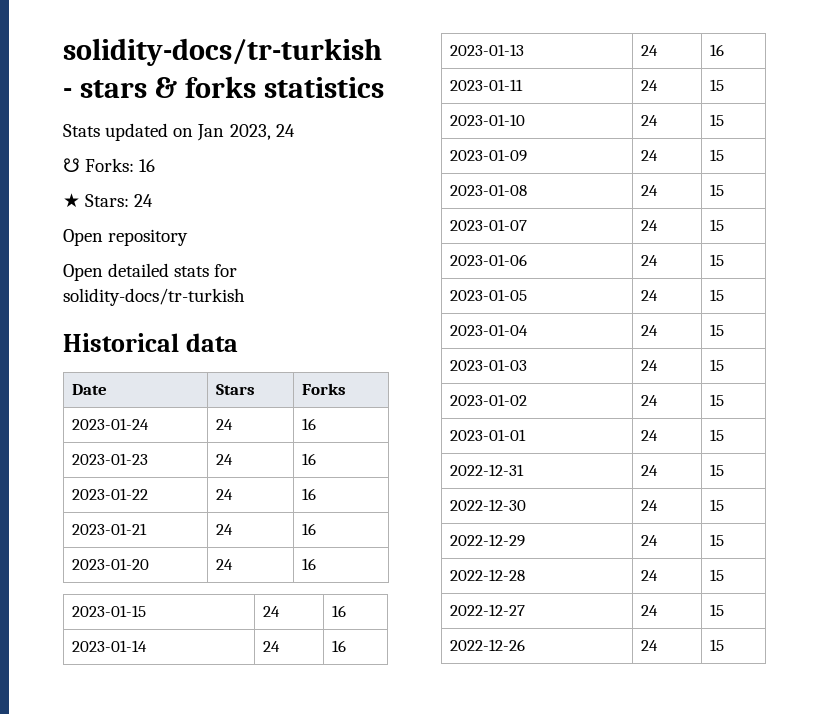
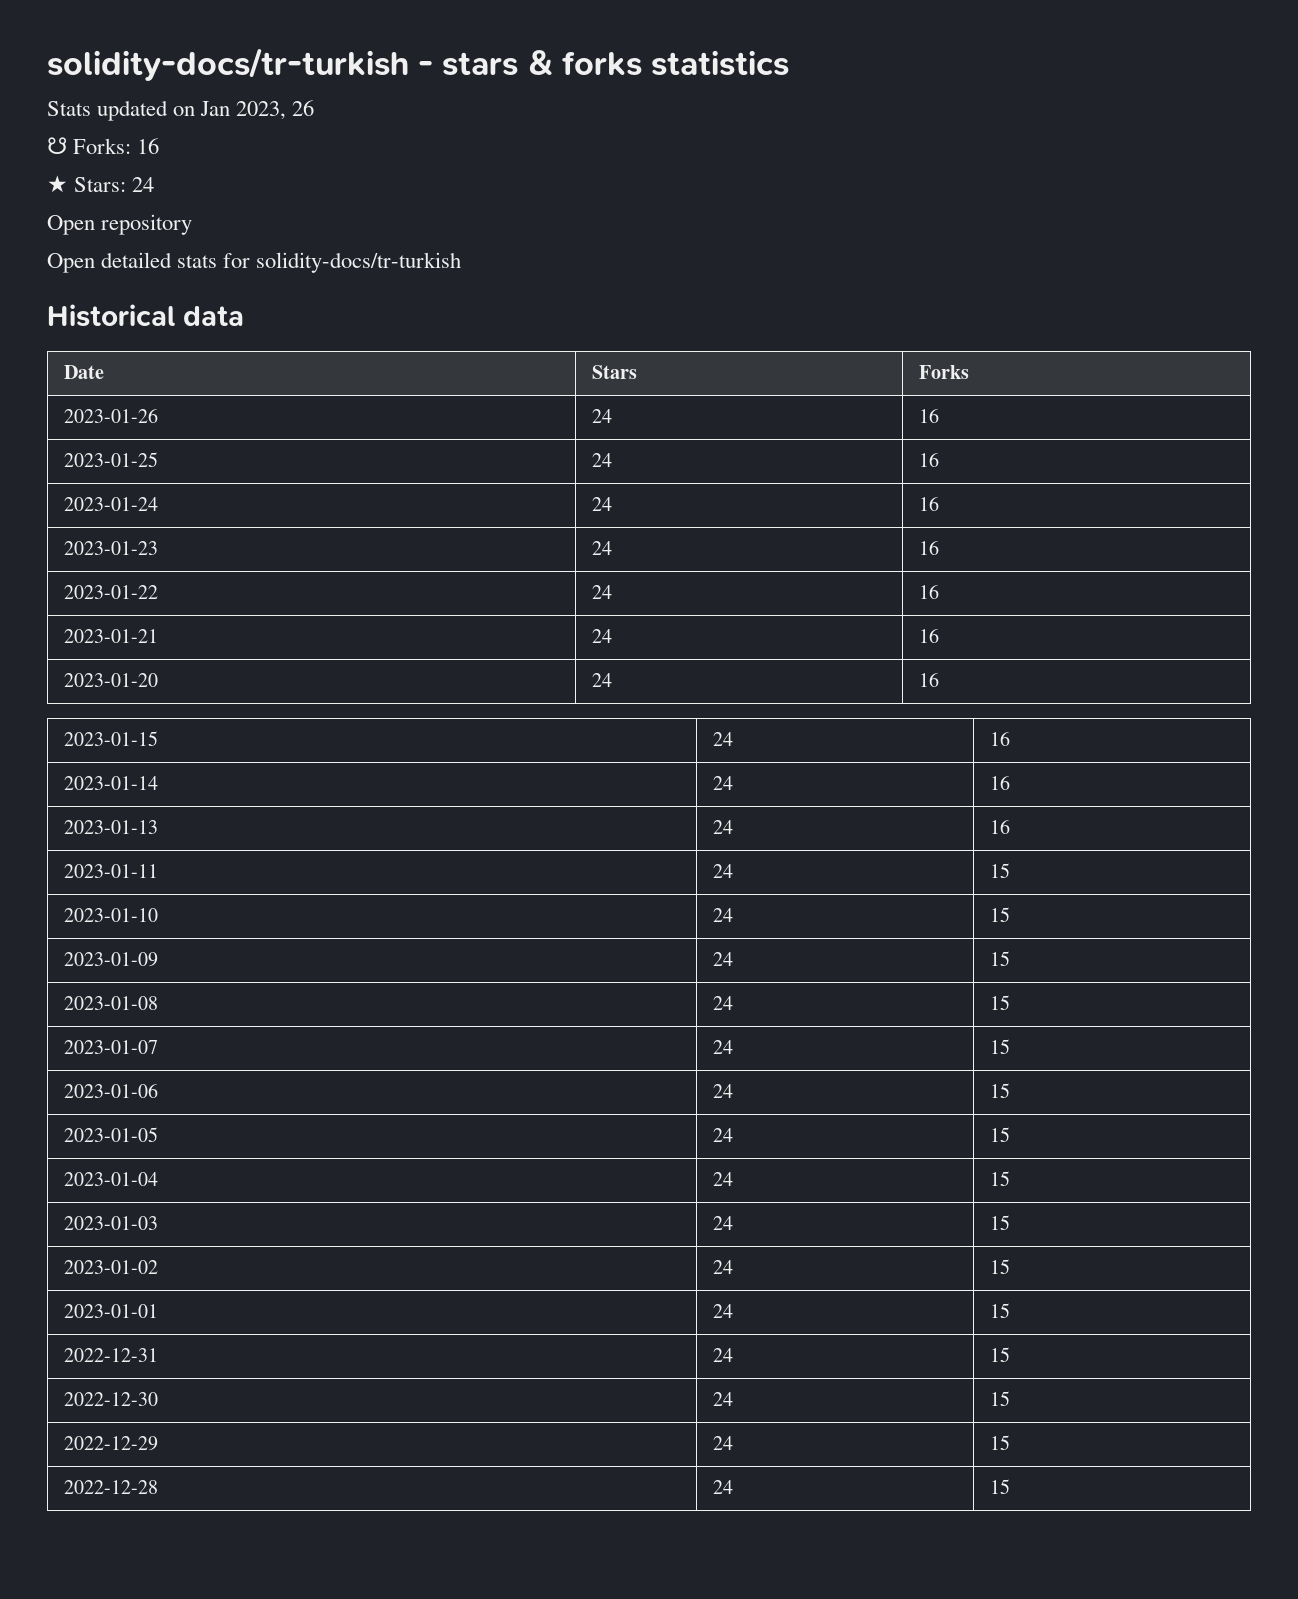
[275,124,295,137] 24 -> [292,100,315,116] 26
(346, 389) none -> [63,408,158,423] [591,409,612,423] [918,408,939,423] [63,452,158,467] [591,453,612,467] [918,452,939,467] // 2023-01-26 | 24 | 16 // 2023-01-25 | 24 | 16
[449,604,525,616] [640,605,658,616] [709,604,724,616] [449,639,525,651] [640,640,658,651] [709,639,724,651] // 2022-12-27 | 24 | 15 // 2022-12-26 | 24 | 15 -> (1010, 1486) none

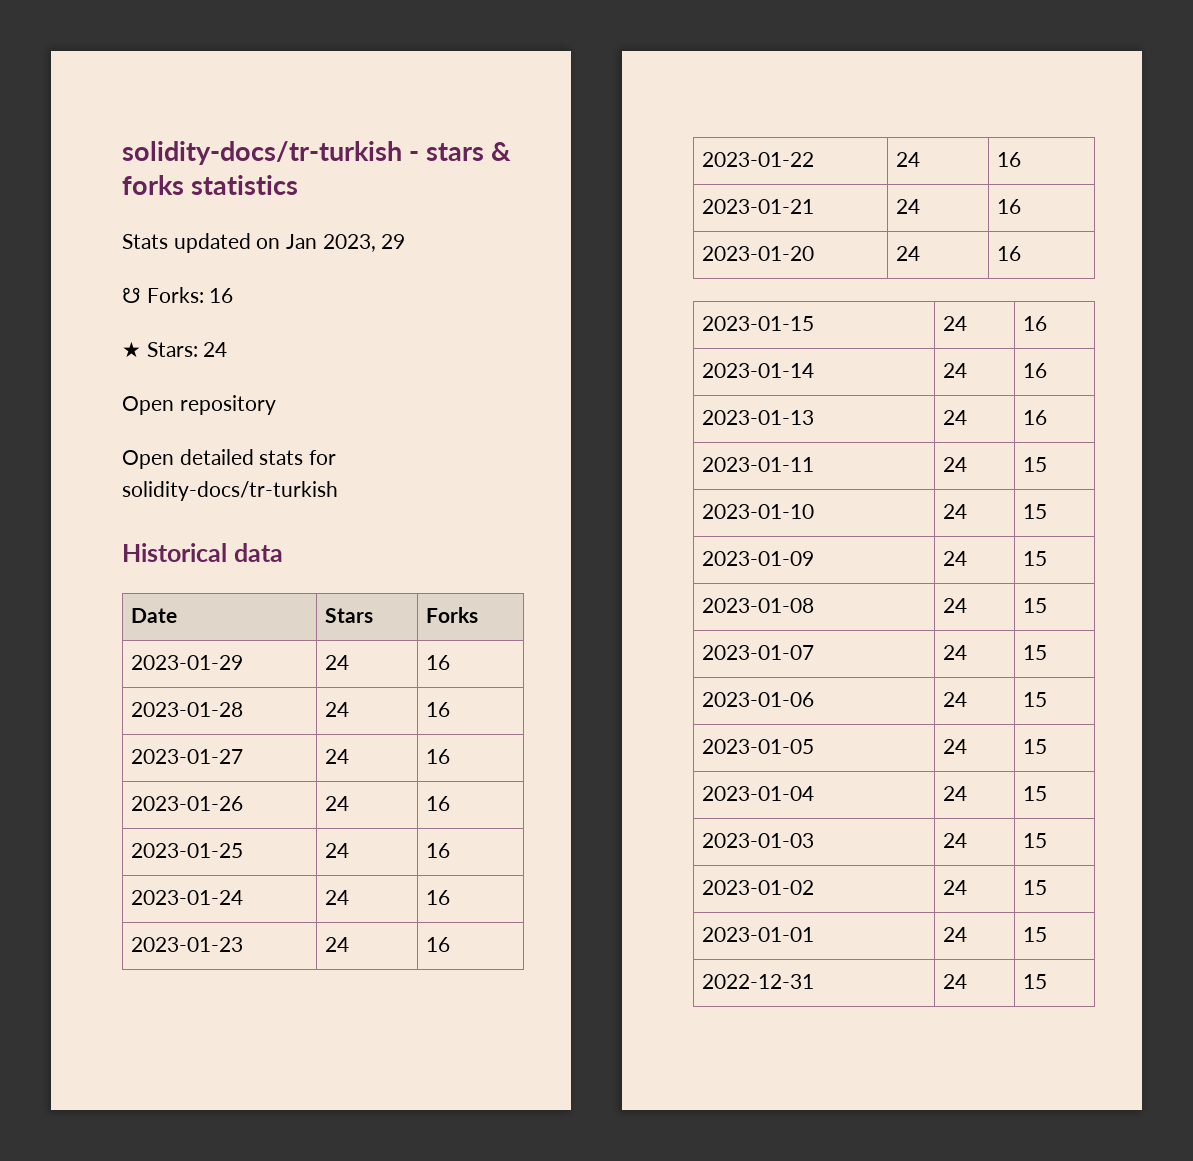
[292,100,315,116] 26 -> [381,234,406,249] 29
(969, 372) none -> [131,655,244,670] [325,655,350,670] [426,655,451,670] [131,702,244,717] [325,702,350,717] [426,702,451,717] [131,749,244,764] [325,749,350,764] [426,749,451,764] // 2023-01-29 | 24 | 16 // 2023-01-28 | 24 | 16 // 2023-01-27 | 24 | 16
[63,1392,158,1406] [712,1392,733,1406] [989,1391,1010,1406] [63,1436,158,1451] [712,1436,733,1450] [989,1435,1010,1450] [63,1480,158,1494] [712,1480,733,1494] [989,1479,1010,1494] // 2022-12-30 | 24 | 15 // 2022-12-29 | 24 | 15 // 2022-12-28 | 24 | 15 -> (1048, 981) none

